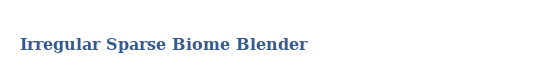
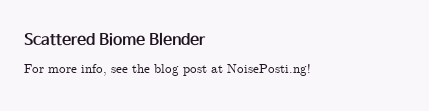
[20,38,166,53] Irregular Sparse -> [24,33,95,46] Scattered
(308, 44) none -> [24,64,311,76] // For more info, see the blog post at NoisePosti.ng!

